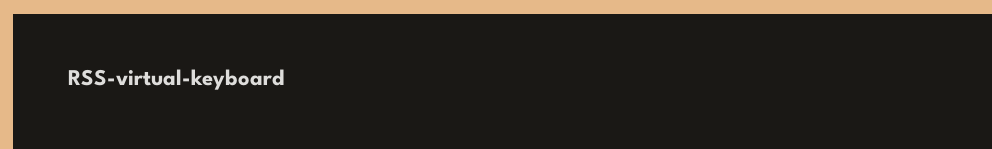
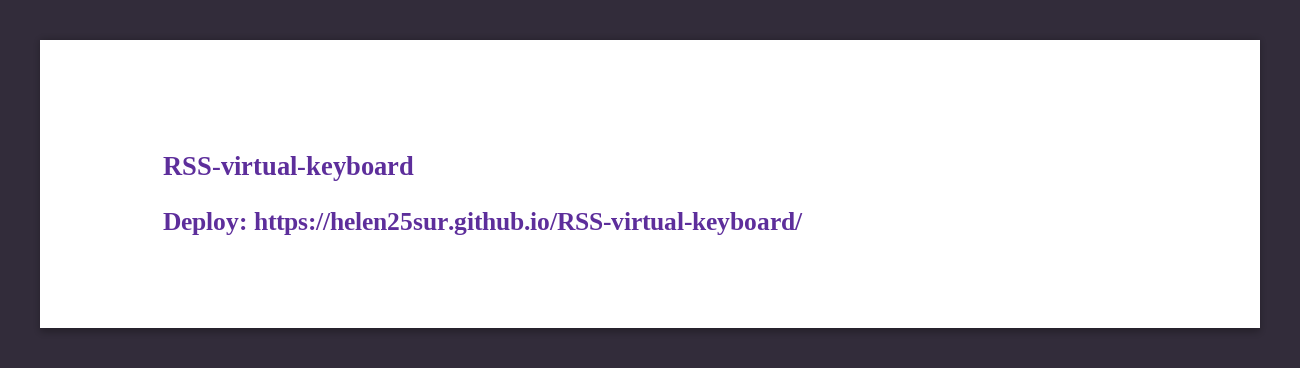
(285, 79) none -> [163,212,803,235] // Deploy: https://helen25sur.github.io/RSS-virtual-keyboard/

